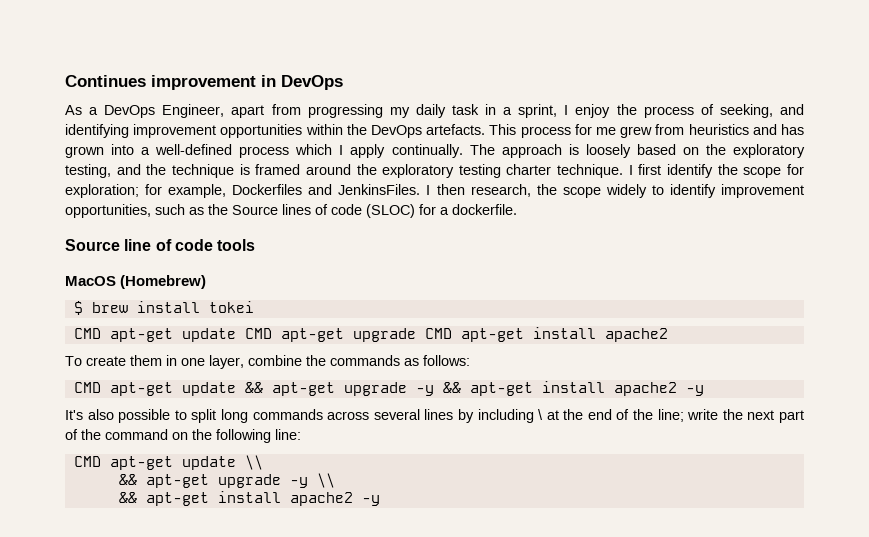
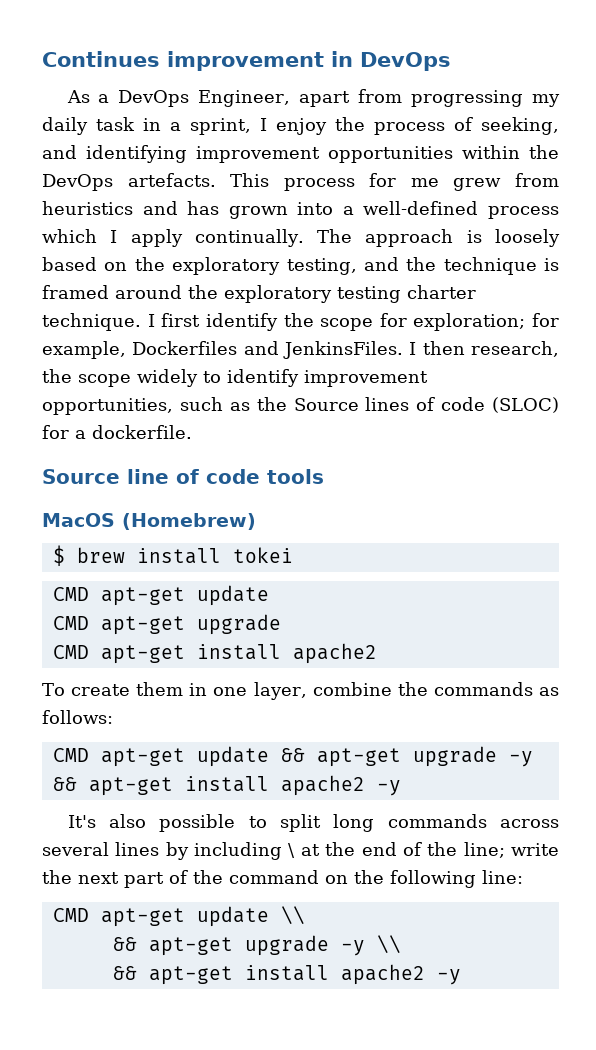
(236, 335) none -> (269, 595) //
(416, 335) none -> (281, 624) //

